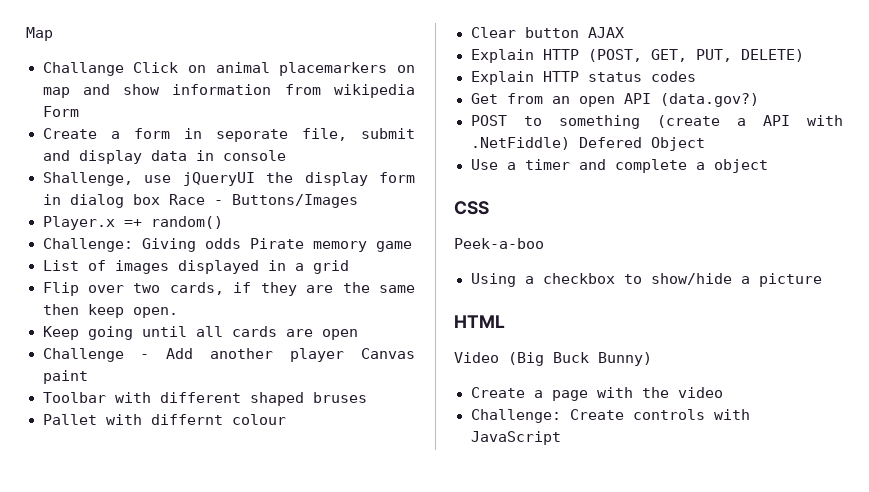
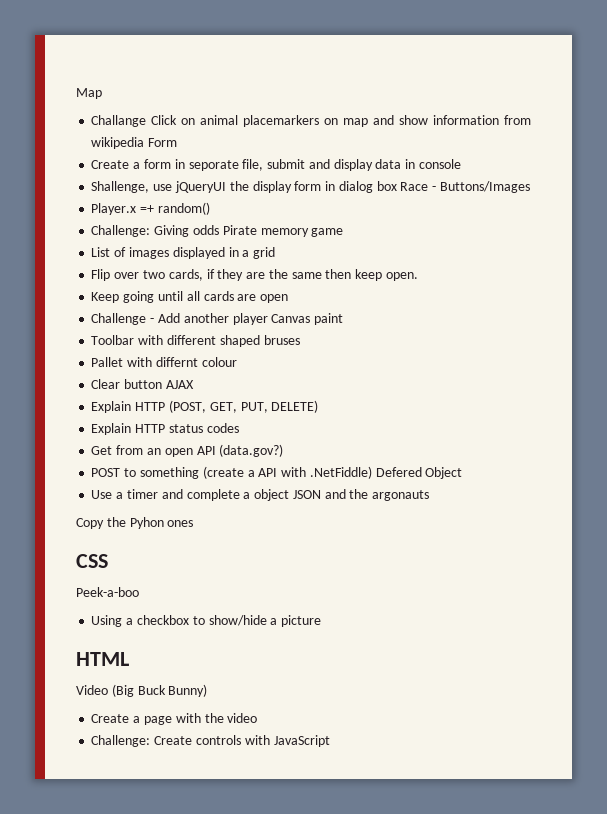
(768, 166) none -> [292,489,430,501] [76,517,194,529] JSON and the argonauts // Copy the Pyhon ones

